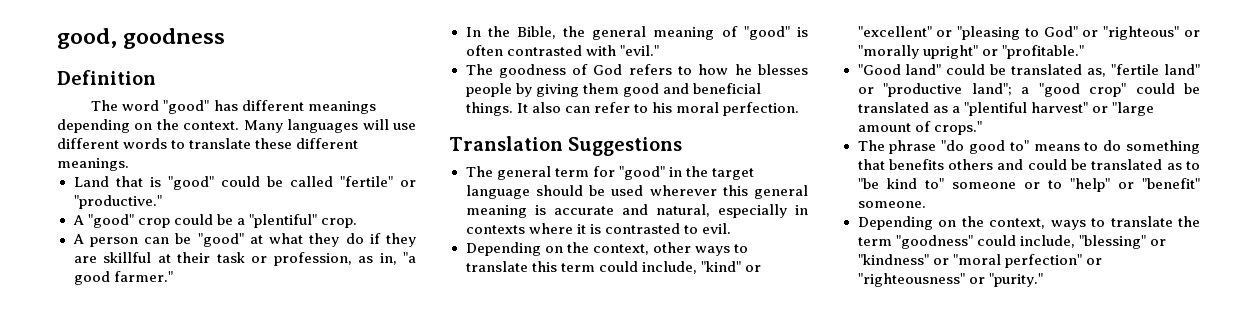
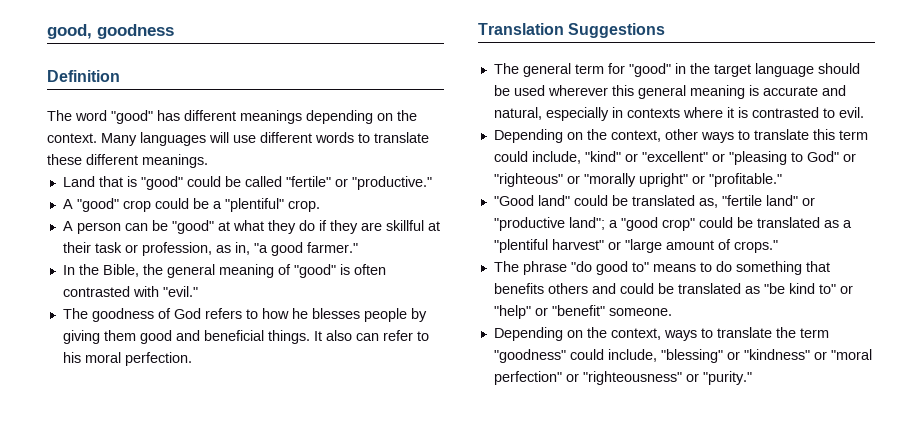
[1186,161,1200,170] to -> (760, 290) none
[951,180,1062,189] someone or to -> [839,285,853,294] or

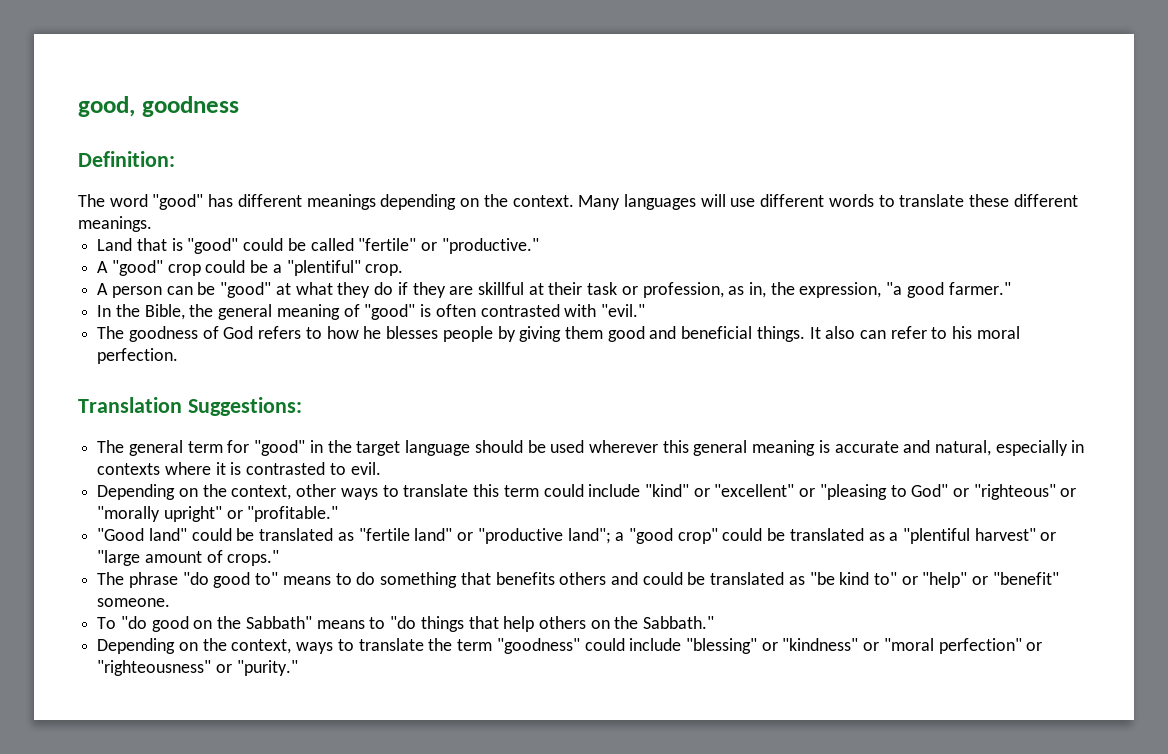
[47,70,120,82] Definition -> [78,151,175,167] Definition:
(250, 248) none -> [770,282,882,298] the expression,
[568,23,666,38] Suggestions -> [187,397,302,416] Suggestions:
[531,151,581,164] include, -> [588,484,641,497] include
[698,198,718,208] as, -> [337,532,354,541] as
(672, 312) none -> [97,616,715,632] // To "do good on the Sabbath" means to "do things that help others on the Sabbath."
[607,349,657,362] include, -> [629,638,682,651] include

